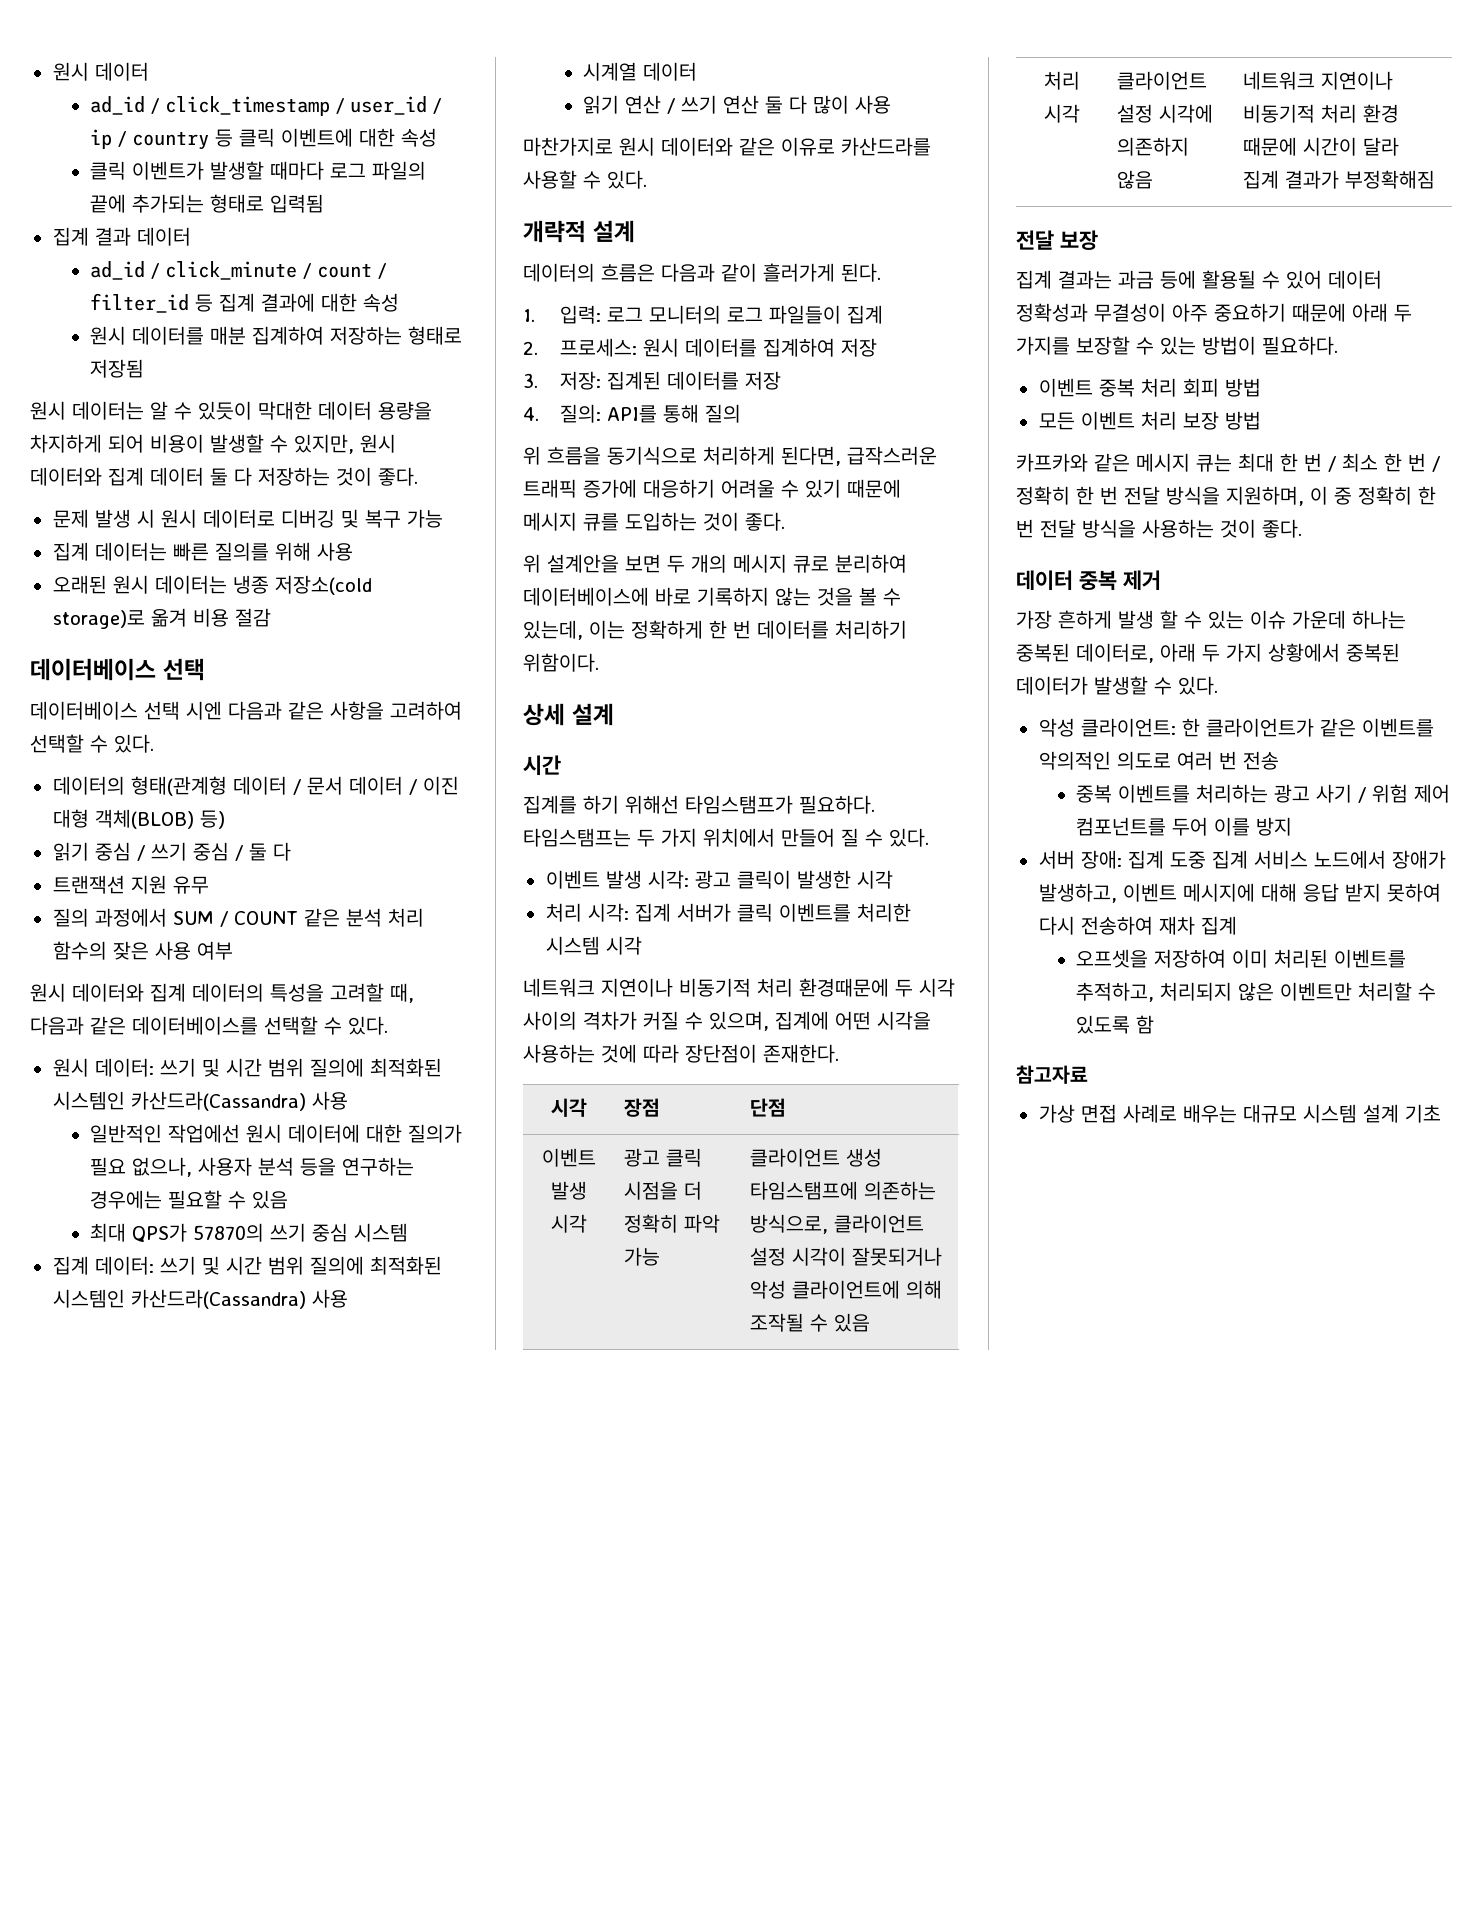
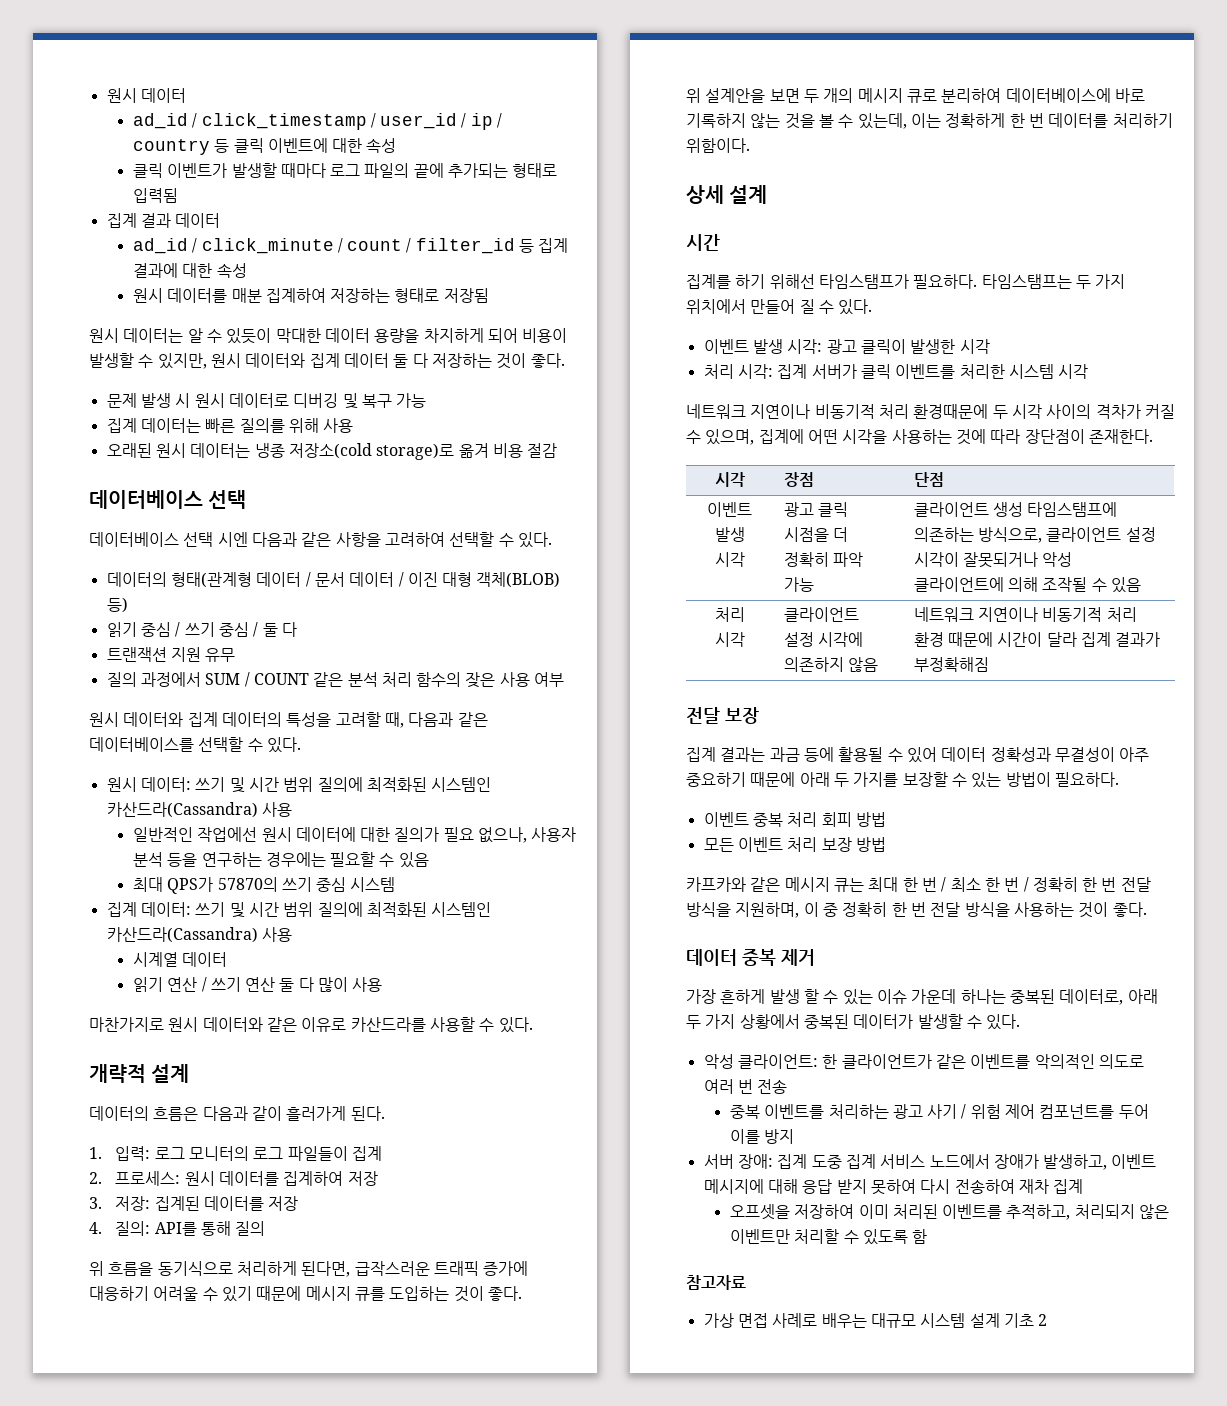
(1441, 1113) none -> [1038,1314,1048,1326] 2

